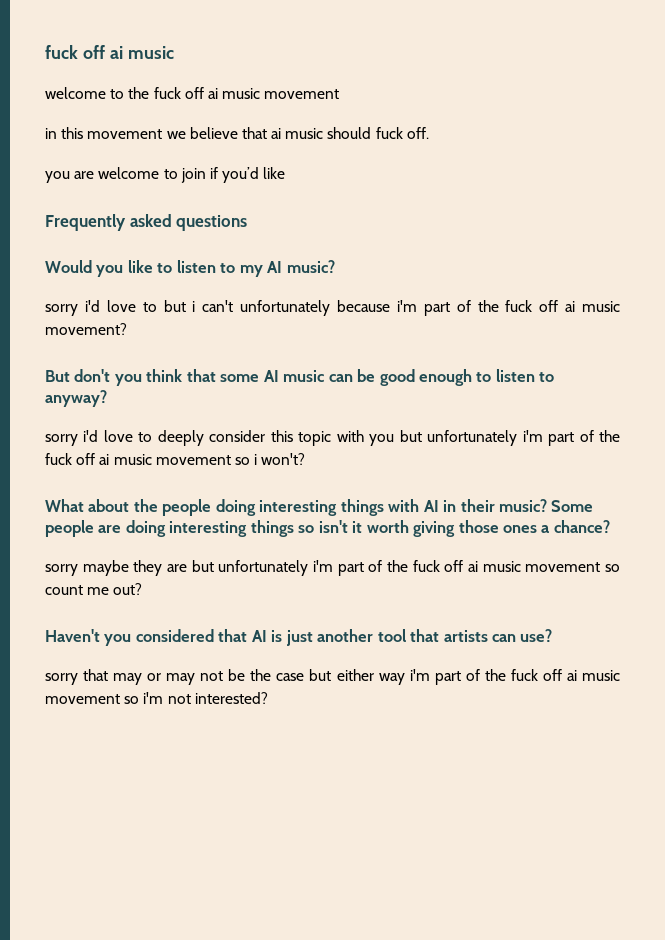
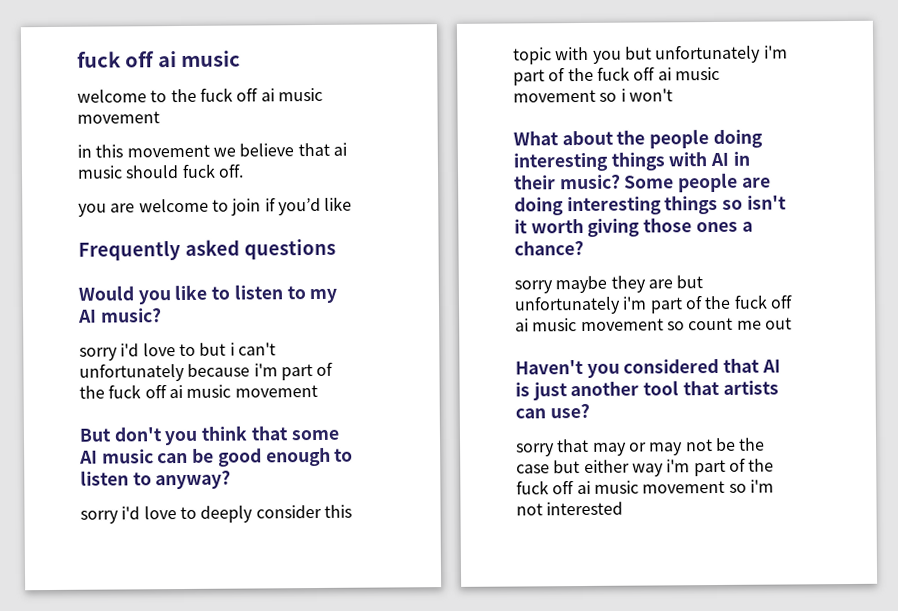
[45,323,127,335] movement? -> [234,384,318,398] movement
[261,453,306,465] won't? -> [628,88,673,102] won't
[113,583,143,595] out? -> [764,317,792,330] out
[194,692,268,704] interested? -> [546,501,624,516] interested

